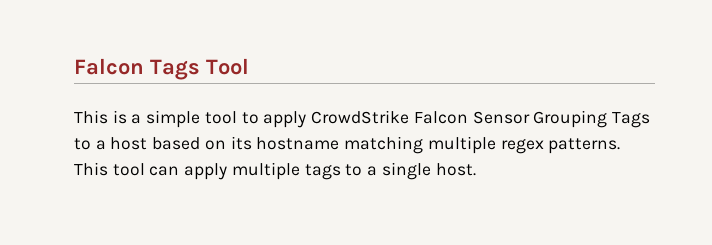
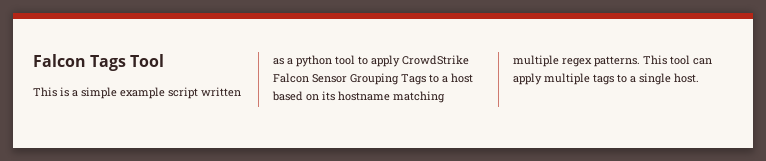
(201, 119) none -> [120,87,241,99] [273,55,332,67] example script written as a python

